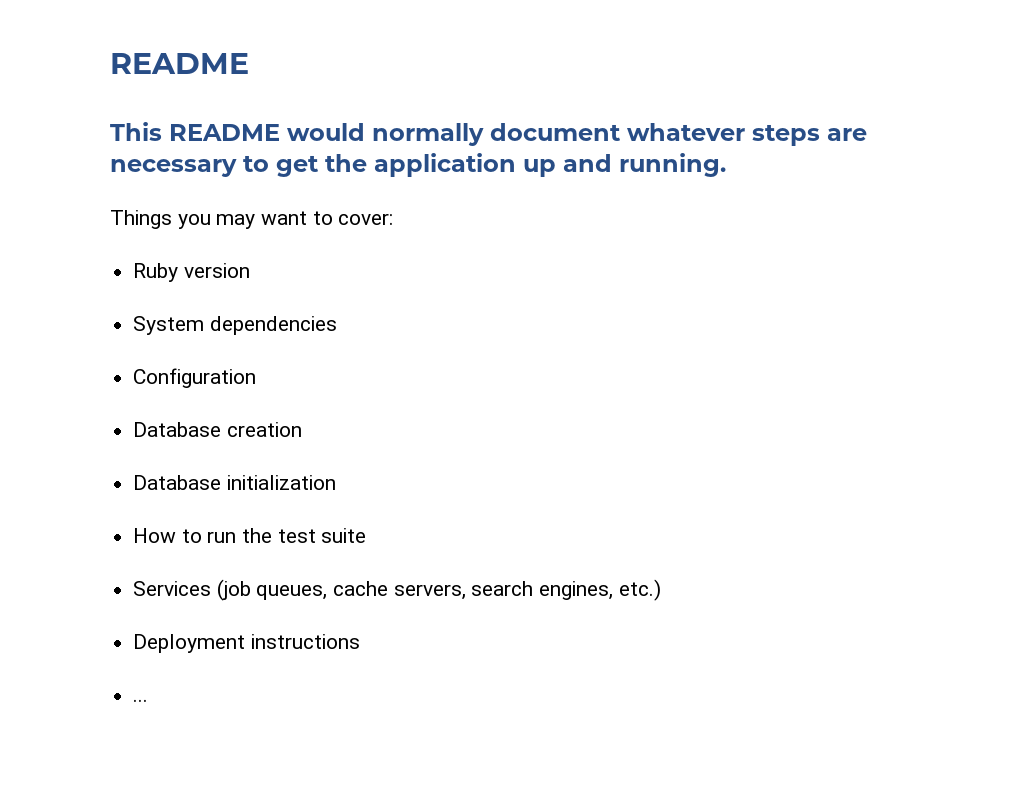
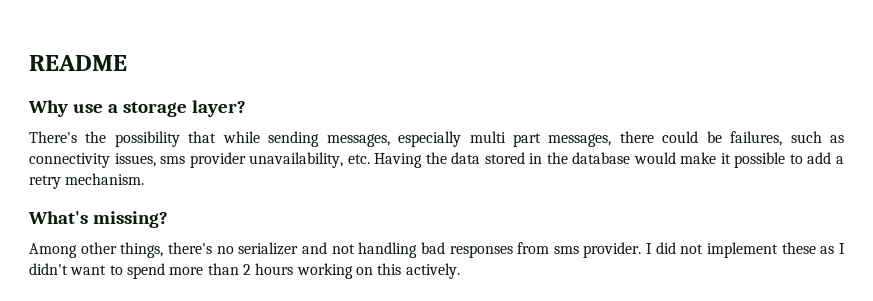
[110,122,867,146] [110,153,726,177] [110,210,394,229] [133,263,250,282] [133,316,337,335] [133,368,257,388] [133,422,302,437] [133,475,336,490] [133,528,367,543] [133,579,661,601] [133,634,360,653] [133,699,149,702] This README would normally document whatever steps are necessary to get the application up and running. // Things you may want to cover: // Ruby version // System dependencies // Configuration // Database creation // Database initialization // How to run the test suite // Services (job queues, cache servers, search engines, etc.) // Deployment instructions // ... -> [28,100,246,117] [29,131,844,147] [29,152,844,168] [29,173,145,189] [28,211,168,228] [29,242,845,258] [29,263,460,279] Why use a storage layer? // There's the possibility that while sending messages, especially multi part messages, there could be failures, such as connectivity issues, sms provider unavailability, etc. Having the data stored in the database would make it possible to add a retry mechanism. // What's missing? // Among other things, there's no serializer and not handling bad responses from sms provider. I did not implement these as I didn't want to spend more than 2 hours working on this actively.

